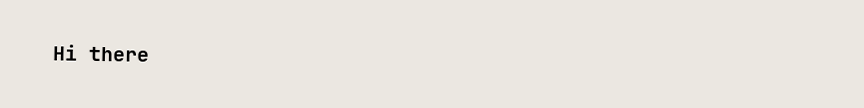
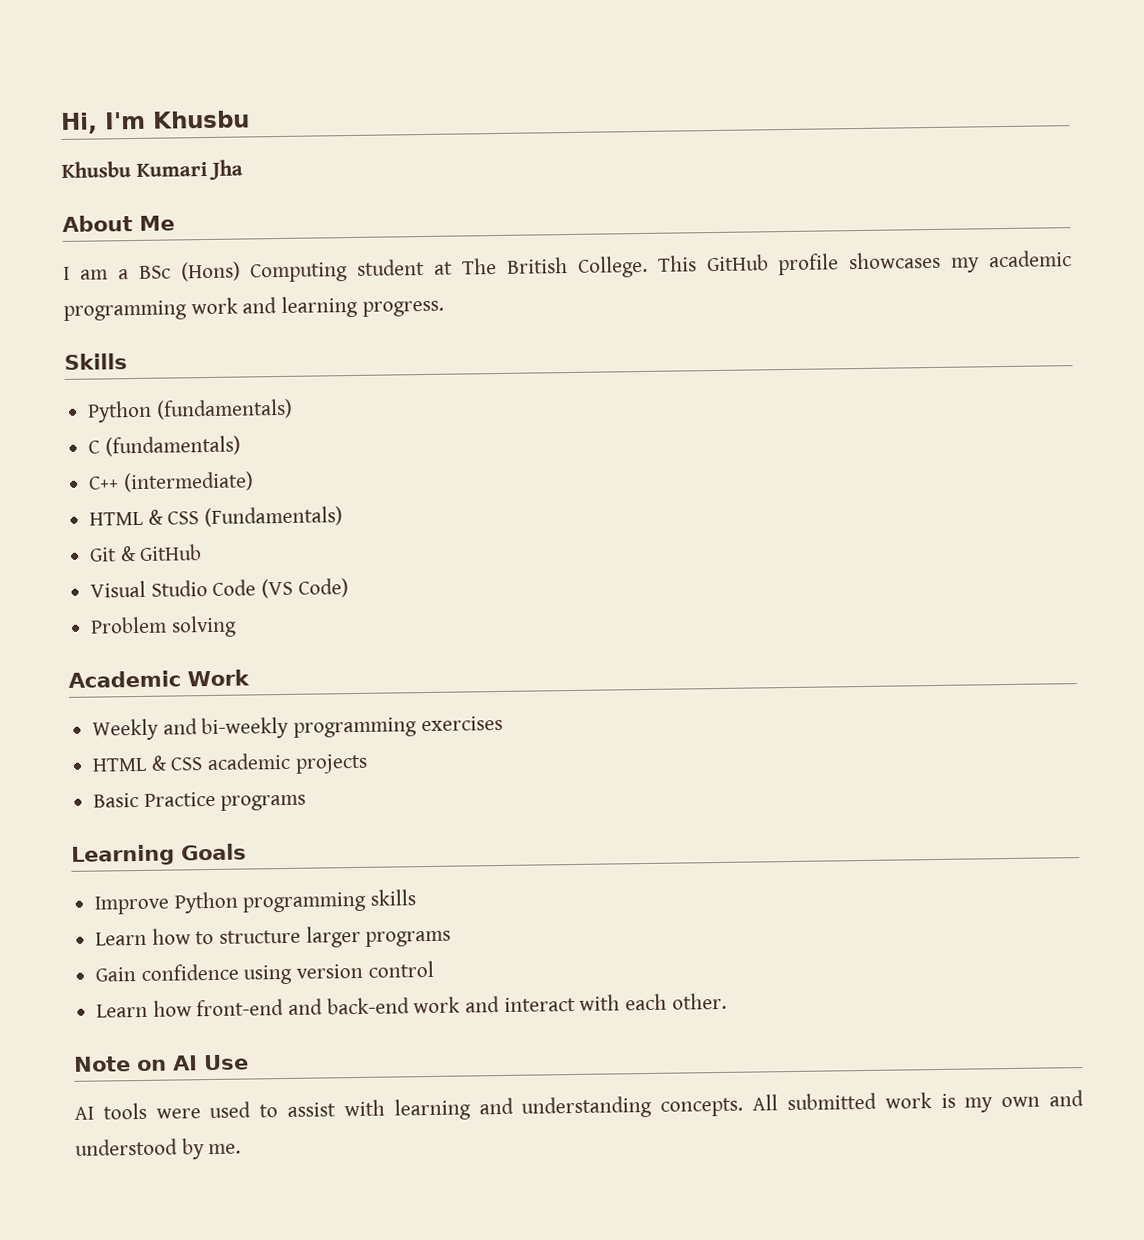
[52,44,150,62] Hi there -> [60,110,250,134] [61,159,244,180] [62,215,175,232] [63,250,1072,283] [63,295,444,321] [64,353,128,370] [87,398,293,423] [88,435,241,457] [88,471,254,493] [89,506,344,528] [89,544,203,562] [90,578,349,599] [90,615,237,638] [68,669,250,688] [92,715,503,741] [92,752,368,774] [93,791,307,811] [71,843,247,866] [94,889,417,915] [95,925,452,948] [95,960,434,985] [96,992,727,1018] [73,1054,249,1072] [74,1089,1085,1121] [75,1138,242,1160] Hi, I'm Khusbu // Khusbu Kumari Jha // About Me // I am a BSc (Hons) Computing student at The British College. This GitHub profile showcases my academic programming work and learning progress. // Skills // Python (fundamentals) // C (fundamentals) // C++ (intermediate) // HTML & CSS (Fundamentals) // Git & GitHub // Visual Studio Code (VS Code) // Problem solving // Academic Work // Weekly and bi-weekly programming exercises // HTML & CSS academic projects // Basic Practice programs // Learning Goals // Improve Python programming skills // Learn how to structure larger programs // Gain confidence using version control // Learn how front-end and back-end work and interact with each other. // Note on AI Use // AI tools were used to assist with learning and understanding concepts. All submitted work is my own and understood by me.

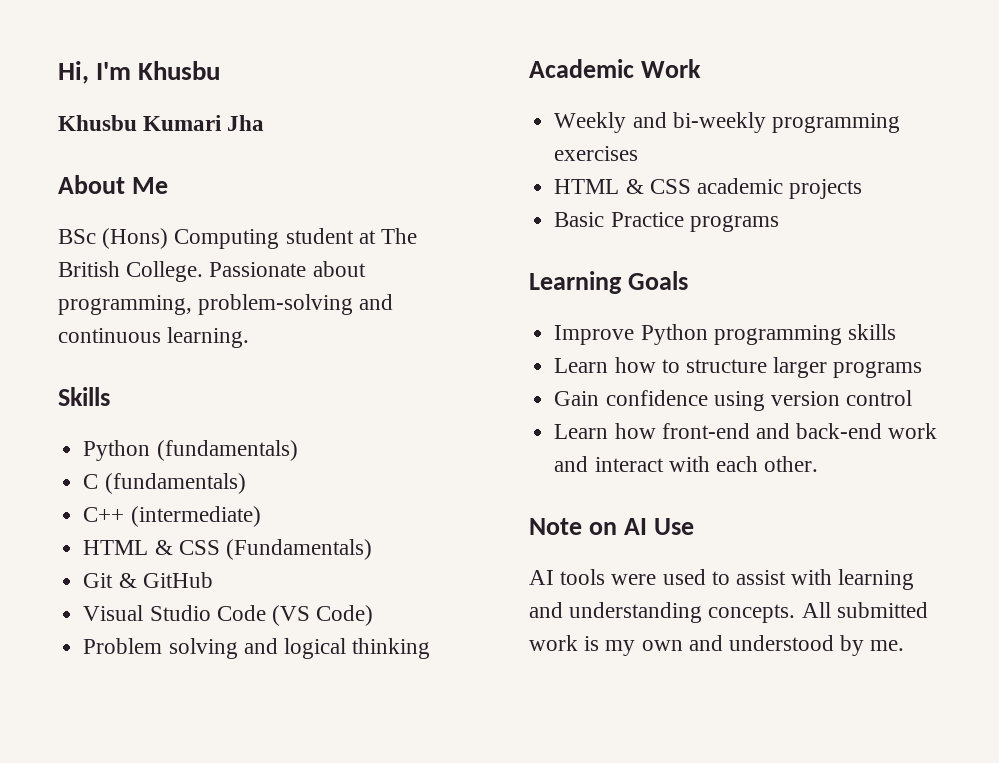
[63,266,129,280] I am a -> (168, 185) none
[656,250,1072,276] [63,295,444,321] This GitHub profile showcases my academic programming work and learning progress. -> [209,261,366,277] [58,294,394,315] [58,327,250,348] Passionate about programming, problem-solving and continuous learning.
(237, 626) none -> [243,638,431,659] and logical thinking

